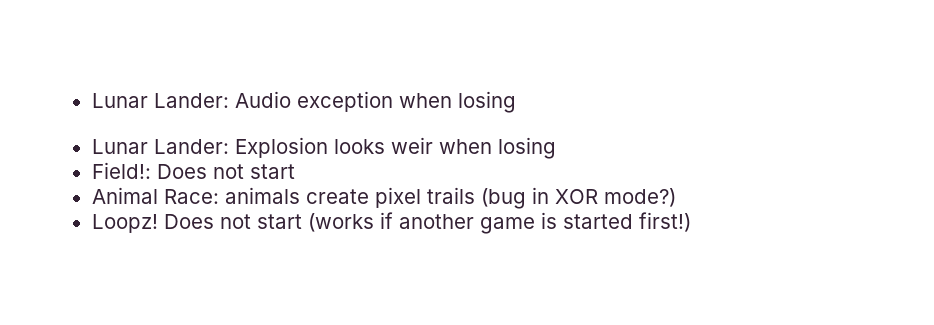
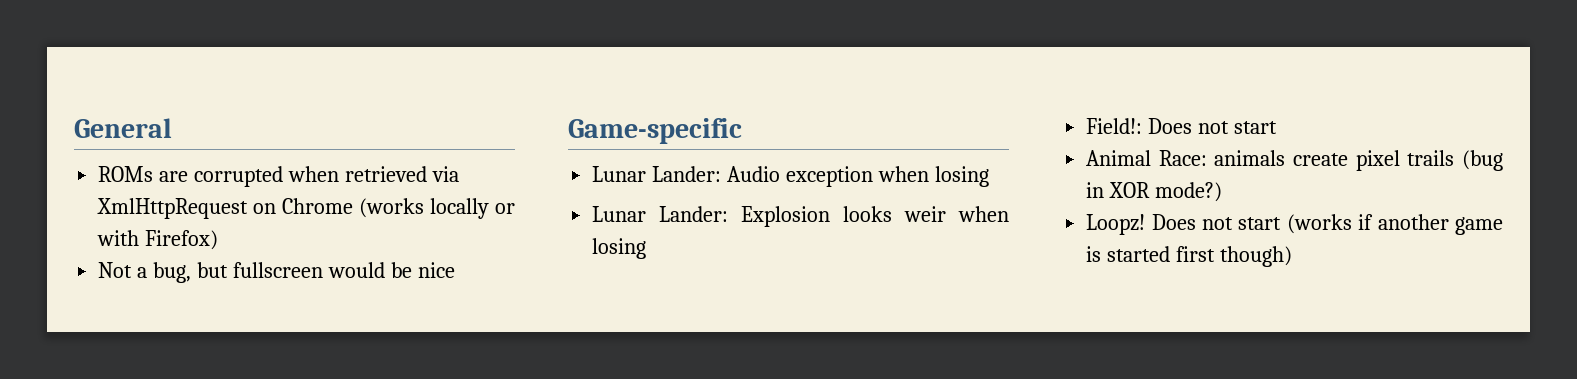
(91, 100) none -> [74,118,172,138] [98,166,459,187] [97,198,515,219] [97,230,219,250] [98,262,455,283] [568,118,742,144] General // ROMs are corrupted when retrieved via XmlHttpRequest on Chrome (works locally or with Firefox) // Not a bug, but fullscreen would be nice // Game-specific //
[638,212,691,232] first!) -> [1176,246,1293,267] first though)

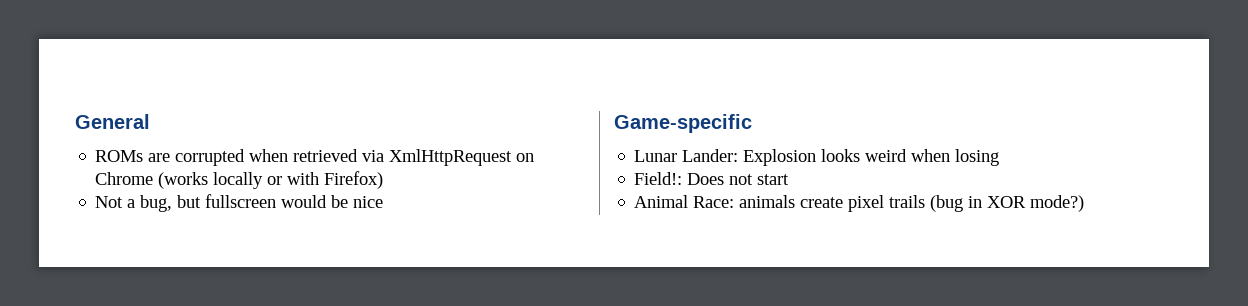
[592,166,989,187] // Lunar Lander: Audio exception when losing -> (752, 123) none
[904,206,947,222] weir -> [865,149,908,162] weird
[1086,214,1503,235] [1086,246,1293,267] // Loopz! Does not start (works if another game is started first though) -> (1085, 203) none

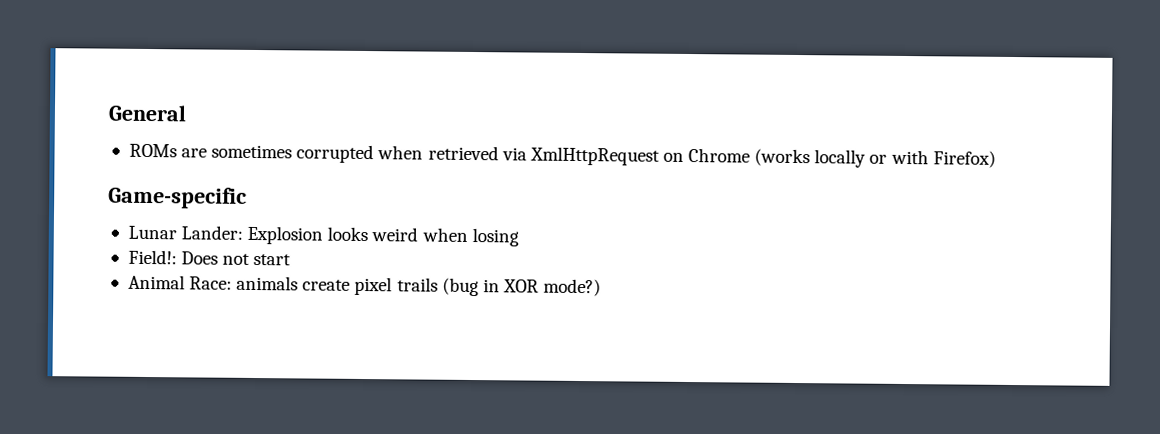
(171, 157) none -> [211,144,293,159] sometimes
[95,194,384,212] // Not a bug, but fullscreen would be nice -> (996, 159) none

